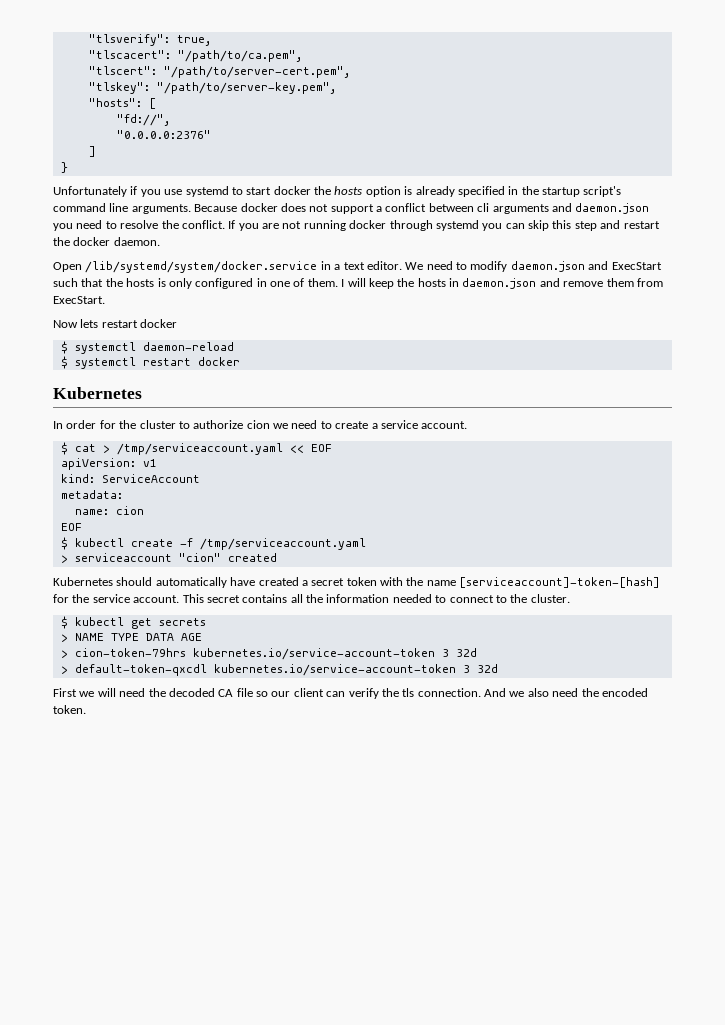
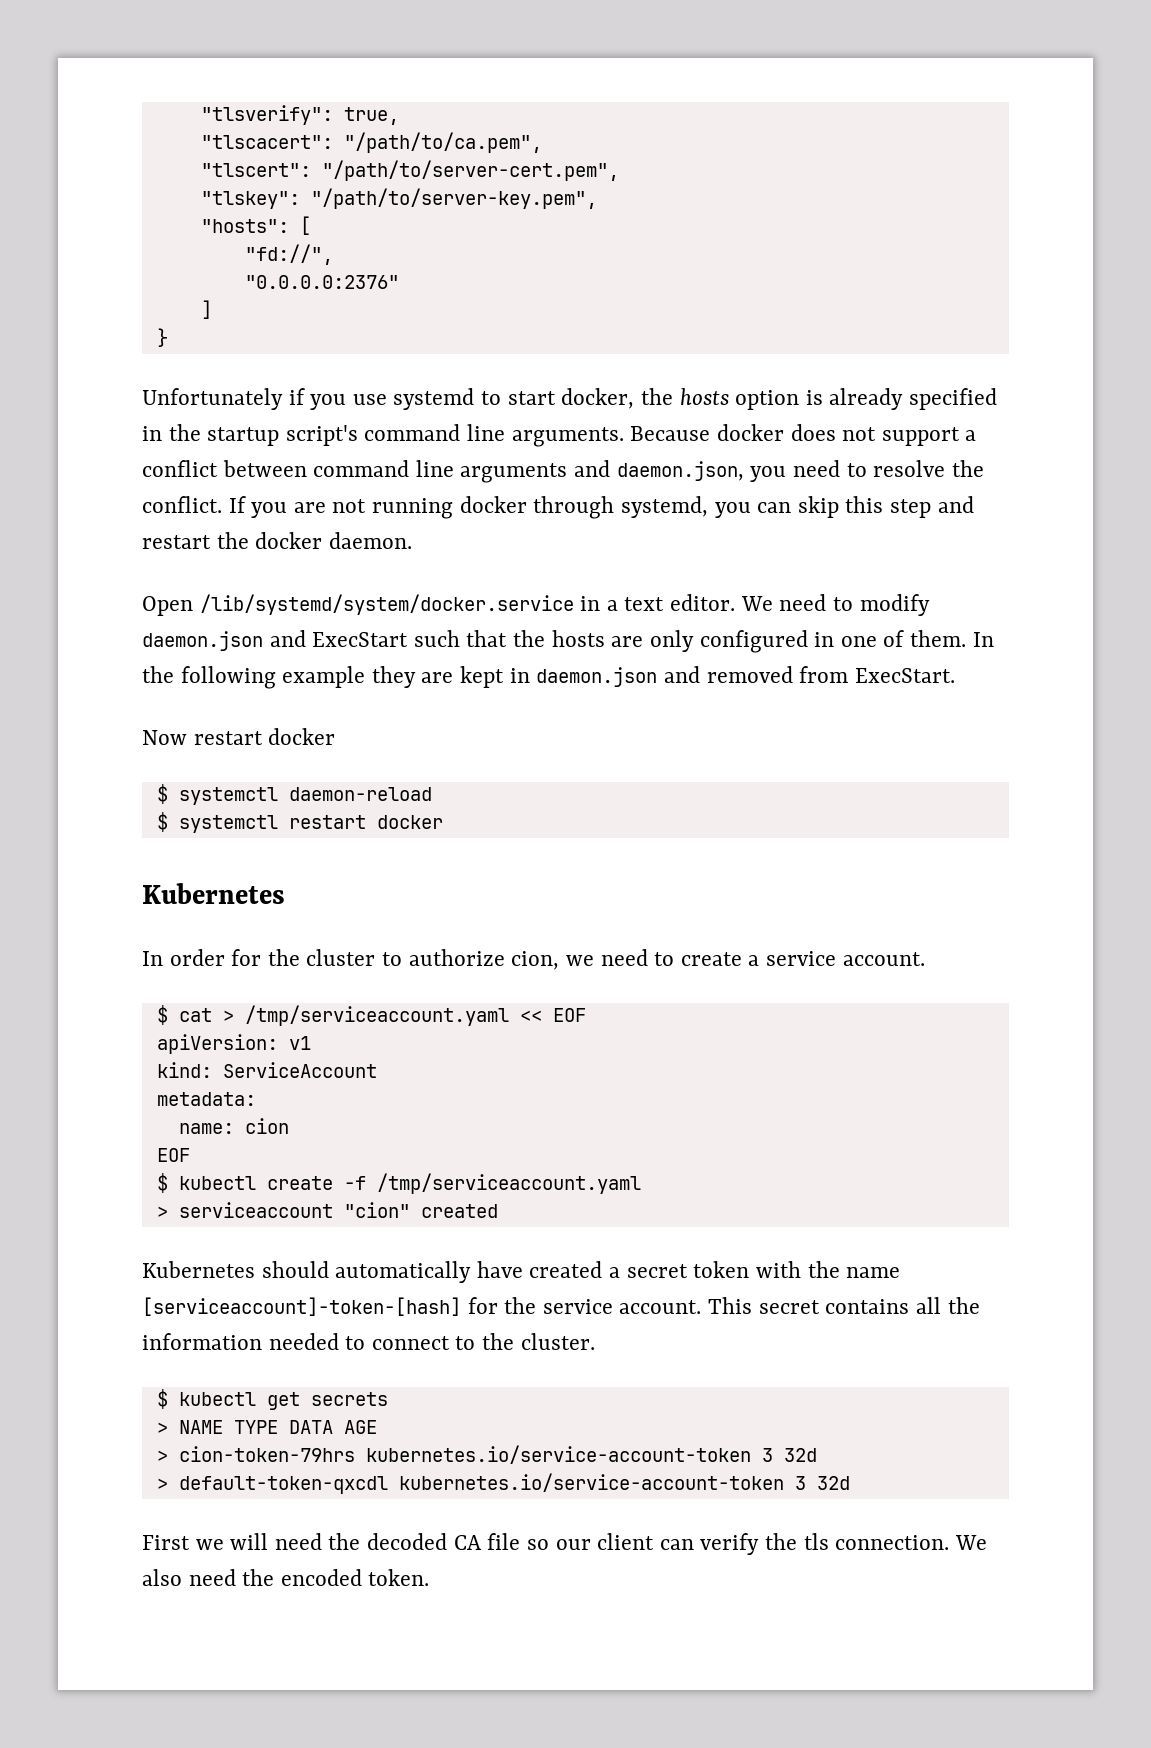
[273,186,311,195] docker -> [561,388,635,409] docker,
[477,203,490,212] cli -> [313,460,454,477] command line
[575,203,650,214] daemon.json -> [616,461,744,481] daemon.json,
[435,220,479,231] systemd -> [620,496,708,518] systemd,
[157,278,166,287] is -> [611,636,644,647] are
[341,278,446,289] I will keep the hosts -> [972,632,994,647] [142,666,505,689] In the following example they are kept
[563,278,634,287] remove them -> [706,666,793,683] removed
[80,319,99,328] lets -> (187, 737) none
[246,420,270,429] cion -> [511,951,560,970] cion,
[484,688,525,697] And we -> [954,1535,987,1550] We

